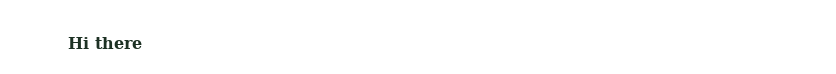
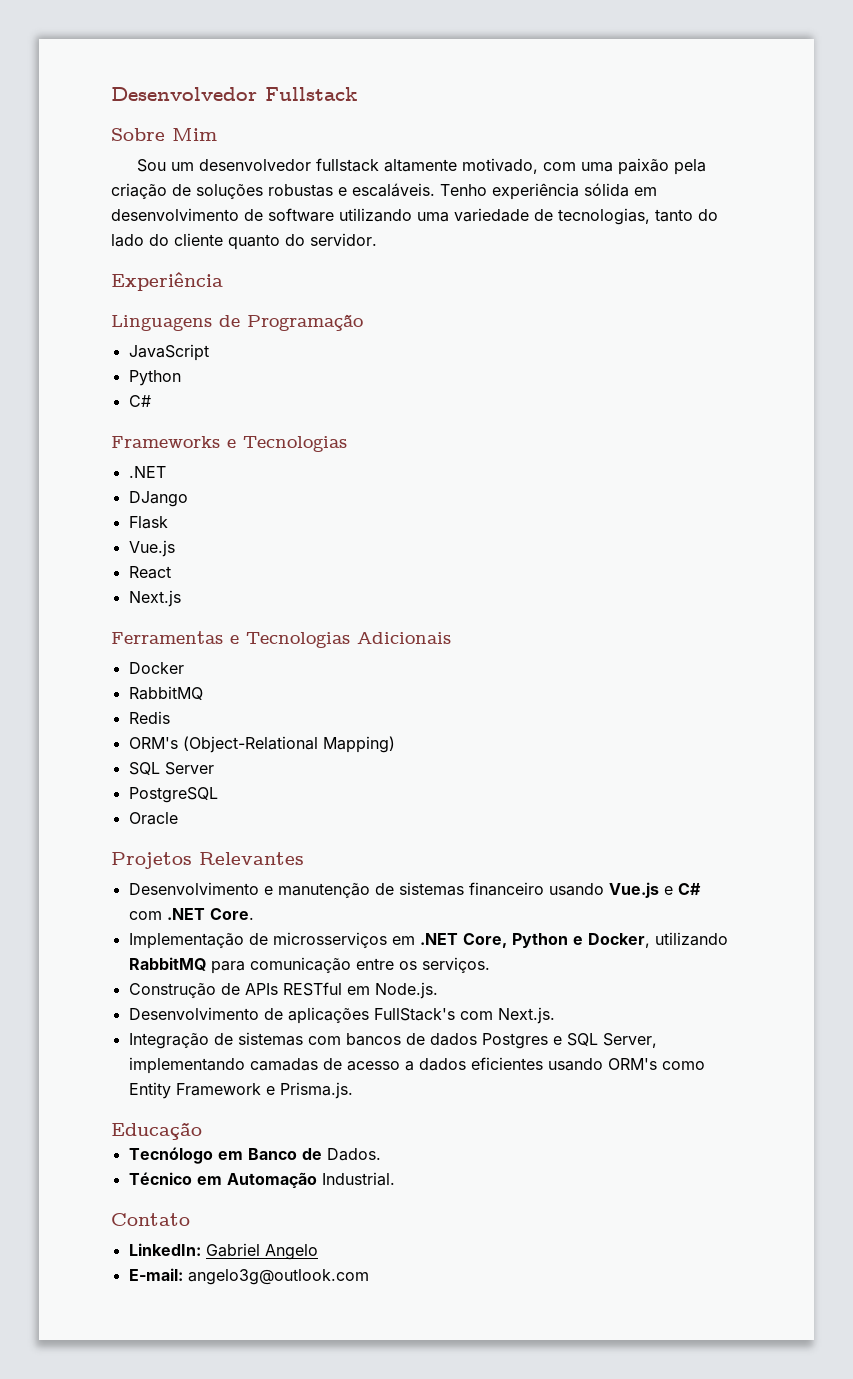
[68,37,142,49] Hi there -> [111,87,357,101] [111,128,217,141] [136,158,706,175] [111,183,657,200] [111,208,718,225] [111,233,377,250] [111,272,223,291] [111,314,363,331] [128,344,209,361] [128,370,181,386] [128,395,151,407] [111,436,347,452] [128,466,166,478] [128,491,188,507] [128,516,168,529] [128,540,175,557] [128,566,171,579] [128,590,181,607] [111,631,451,648] [128,662,184,674] [128,686,203,700] [128,711,170,724] [128,736,395,753] [128,762,214,775] [128,787,218,803] [128,812,178,825] [111,852,304,869] [128,882,701,898] [128,908,254,920] [128,932,728,949] [128,957,490,974] [128,982,438,999] [128,1007,555,1024] [128,1032,657,1049] [128,1057,705,1074] [128,1082,353,1099] [111,1122,202,1140] [128,1147,381,1164] [128,1172,395,1188] [111,1213,190,1226] [128,1243,318,1260] [128,1268,369,1285] Desenvolvedor Fullstack // Sobre Mim // Sou um desenvolvedor fullstack altamente motivado, com uma paixão pela criação de soluções robustas e escaláveis. Tenho experiência sólida em desenvolvimento de software utilizando uma variedade de tecnologias, tanto do lado do cliente quanto do servidor. // Experiência // Linguagens de Programação // JavaScript // Python // C# // Frameworks e Tecnologias // .NET // DJango // Flask // Vue.js // React // Next.js // Ferramentas e Tecnologias Adicionais // Docker // RabbitMQ // Redis // ORM's (Object-Relational Mapping) // SQL Server // PostgreSQL // Oracle // Projetos Relevantes // Desenvolvimento e manutenção de sistemas financeiro usando Vue.js e C# com .NET Core. // Implementação de microsserviços em .NET Core, Python e Docker, utilizando RabbitMQ para comunicação entre os serviços. // Construção de APIs RESTful em Node.js. // Desenvolvimento de aplicações FullStack's com Next.js. // Integração de sistemas com bancos de dados Postgres e SQL Server, implementando camadas de acesso a dados eficientes usando ORM's como Entity Framework e Prisma.js. // Educação // Tecnólogo em Banco de Dados. // Técnico em Automação Industrial. // Contato // LinkedIn: Gabriel Angelo // E-mail: angelo3g@outlook.com

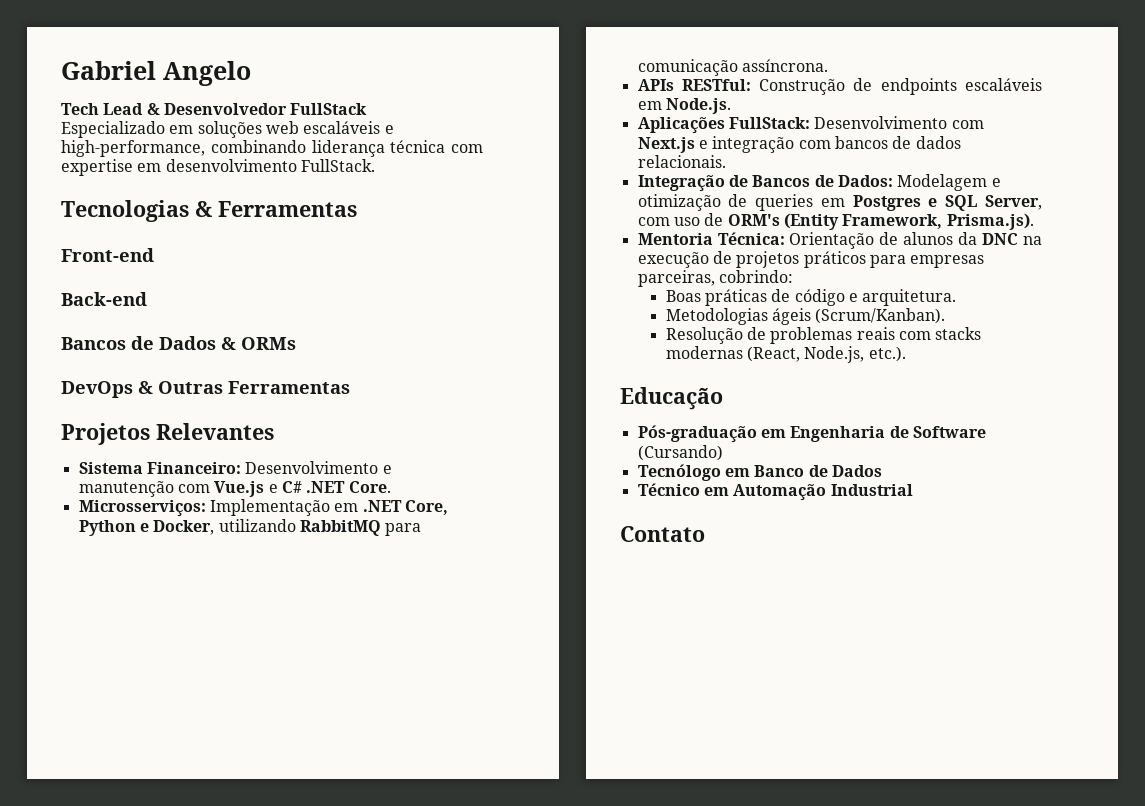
[111,87,357,101] [111,128,217,141] [136,158,706,175] [111,183,657,200] [111,208,718,225] [111,233,377,250] [111,272,223,291] [111,314,363,331] [128,344,209,361] [128,370,181,386] [128,395,151,407] [111,436,347,452] [128,466,166,478] [128,491,188,507] [128,516,168,529] [128,540,175,557] [128,566,171,579] [128,590,181,607] [111,631,451,648] [128,662,184,674] [128,686,203,700] [128,711,170,724] [128,736,395,753] [128,762,214,775] [128,787,218,803] [128,812,178,825] Desenvolvedor Fullstack // Sobre Mim // Sou um desenvolvedor fullstack altamente motivado, com uma paixão pela criação de soluções robustas e escaláveis. Tenho experiência sólida em desenvolvimento de software utilizando uma variedade de tecnologias, tanto do lado do cliente quanto do servidor. // Experiência // Linguagens de Programação // JavaScript // Python // C# // Frameworks e Tecnologias // .NET // DJango // Flask // Vue.js // React // Next.js // Ferramentas e Tecnologias Adicionais // Docker // RabbitMQ // Redis // ORM's (Object-Relational Mapping) // SQL Server // PostgreSQL // Oracle -> [61,61,251,86] [61,103,368,115] [61,121,394,138] [61,140,483,157] [61,159,375,176] [61,200,357,222] [61,248,154,262] [61,292,147,306] [61,336,296,350] [61,381,350,398] Gabriel Angelo // Tech Lead & Desenvolvedor FullStack // Especializado em soluções web escaláveis e high-performance, combinando liderança técnica com expertise em desenvolvimento FullStack. // Tecnologias & Ferramentas // Front-end // Back-end // Bancos de Dados & ORMs // DevOps & Outras Ferramentas
(304, 858) none -> [78,462,241,474] Sistema Financeiro:
[374,882,604,896] de sistemas financeiro usando -> [177,484,210,493] com
[128,911,162,920] com -> (302, 487) none
[128,932,387,949] Implementação de microsserviços -> [78,499,330,517] Microsserviços: Implementação
[355,957,490,973] [128,982,438,999] [128,1007,555,1024] [128,1032,657,1049] [128,1057,705,1074] [128,1082,353,1099] [111,1122,202,1140] entre os serviços. // Construção de APIs RESTful em Node.js. // Desenvolvimento de aplicações FullStack's com Next.js. // Integração de sistemas com bancos de dados Postgres e SQL Server, implementando camadas de acesso a dados eficientes usando ORM's como Entity Framework e Prisma.js. // Educação -> [741,59,828,72] [637,78,1042,95] [637,98,731,114] [637,116,984,134] [637,136,961,153] [637,155,726,168] [637,174,1001,192] [637,194,1042,211] [637,213,1034,230] [637,232,1042,249] [637,251,985,268] [637,270,793,287] [665,289,957,306] [665,308,946,325] [665,327,982,344] [665,346,906,363] [620,387,723,410] [637,425,986,443] [637,445,723,461] assíncrona. // APIs RESTful: Construção de endpoints escaláveis em Node.js. // Aplicações FullStack: Desenvolvimento com Next.js e integração com bancos de dados relacionais. // Integração de Bancos de Dados: Modelagem e otimização de queries em Postgres e SQL Server, com uso de ORM's (Entity Framework, Prisma.js). // Mentoria Técnica: Orientação de alunos da DNC na execução de projetos práticos para empresas parceiras, cobrindo: // Boas práticas de código e arquitetura. // Metodologias ágeis (Scrum/Kanban). // Resolução de problemas reais com stacks modernas (React, Node.js, etc.). // Educação // Pós-graduação em Engenharia de Software (Cursando)
[326,1148,381,1161] Dados. -> [831,465,882,477] Dados
[321,1172,395,1186] Industrial. -> [830,484,913,496] Industrial
[128,1243,318,1260] [128,1268,369,1285] // LinkedIn: Gabriel Angelo // E-mail: angelo3g@outlook.com -> (705, 534) none

